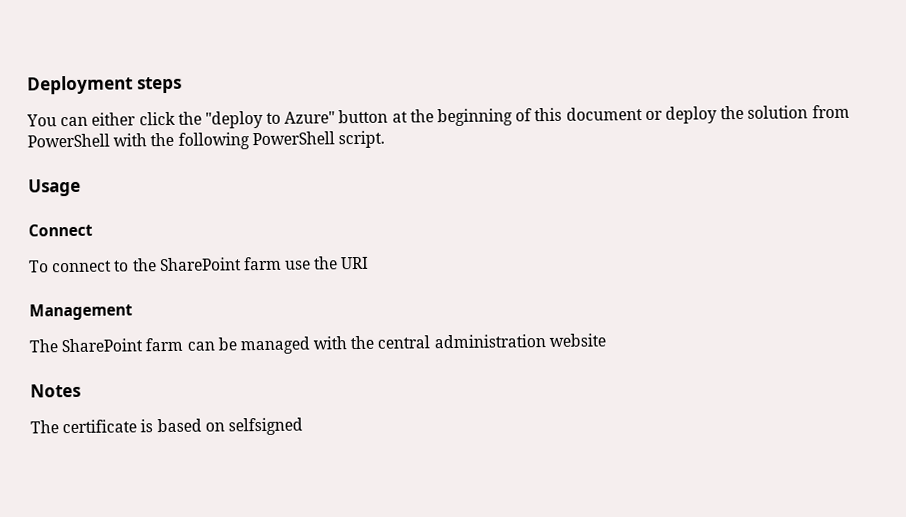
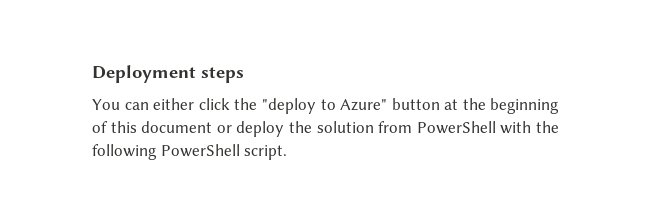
[28,178,81,197] [28,223,93,237] [28,256,370,273] [29,303,133,321] [29,333,606,355] [30,383,81,398] [30,417,303,436] // Usage // Connect // To connect to the SharePoint farm use the URI // Management // The SharePoint farm can be managed with the central administration website // Notes // The certificate is based on selfsigned -> (288, 152) none

